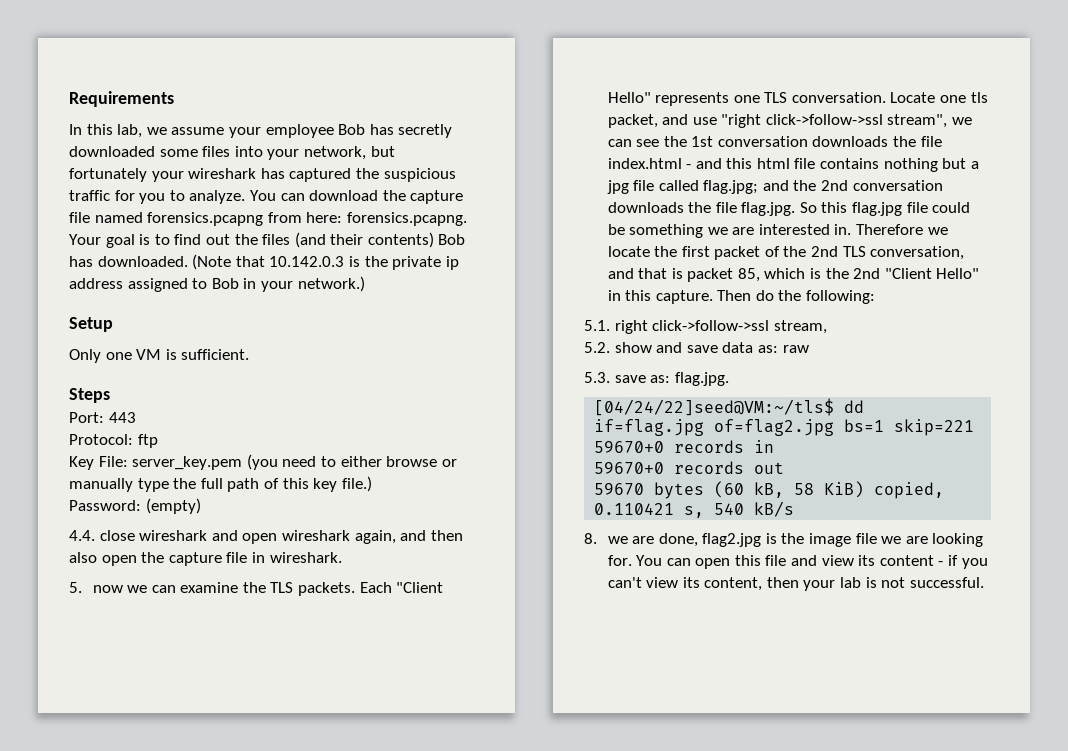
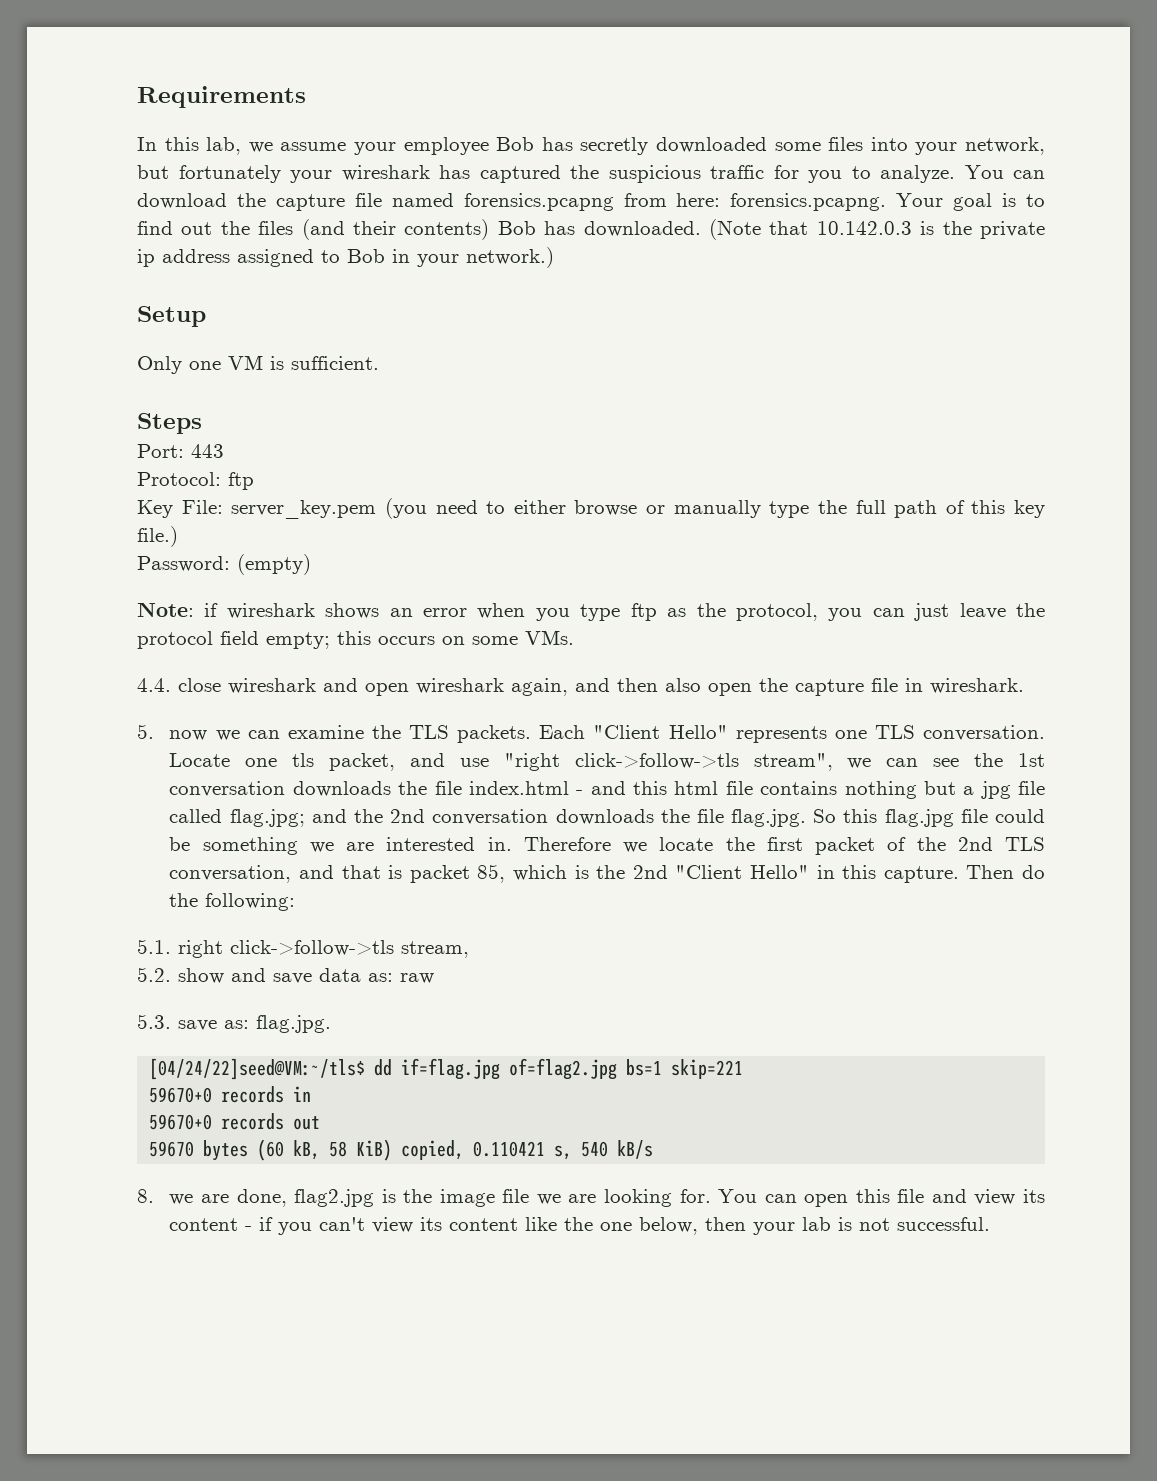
(201, 506) none -> [137,602,1045,621] [137,630,574,649] // Note: if wireshark shows an error when you type ftp as the protocol, you can just leave the protocol field empty; this occurs on some VMs.
[765,114,883,125] click->follow->ssl -> [574,753,739,769] click->follow->tls
[652,320,770,331] click->follow->ssl -> [230,940,394,956] click->follow->tls
[704,577,763,591] content, -> [449,1217,699,1235] content like the one below,

